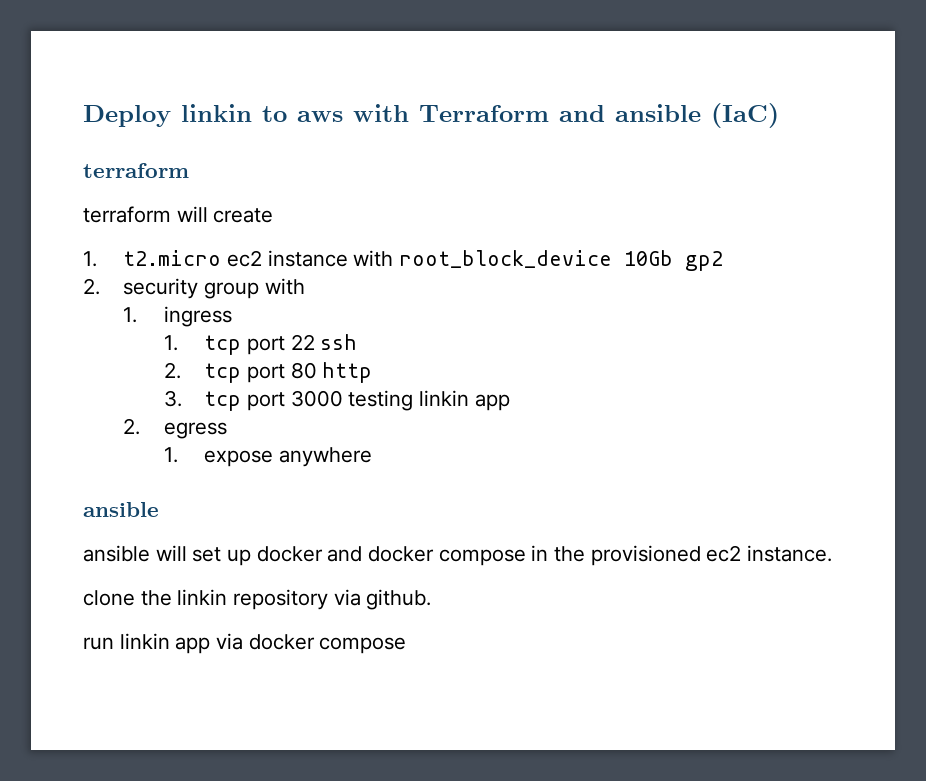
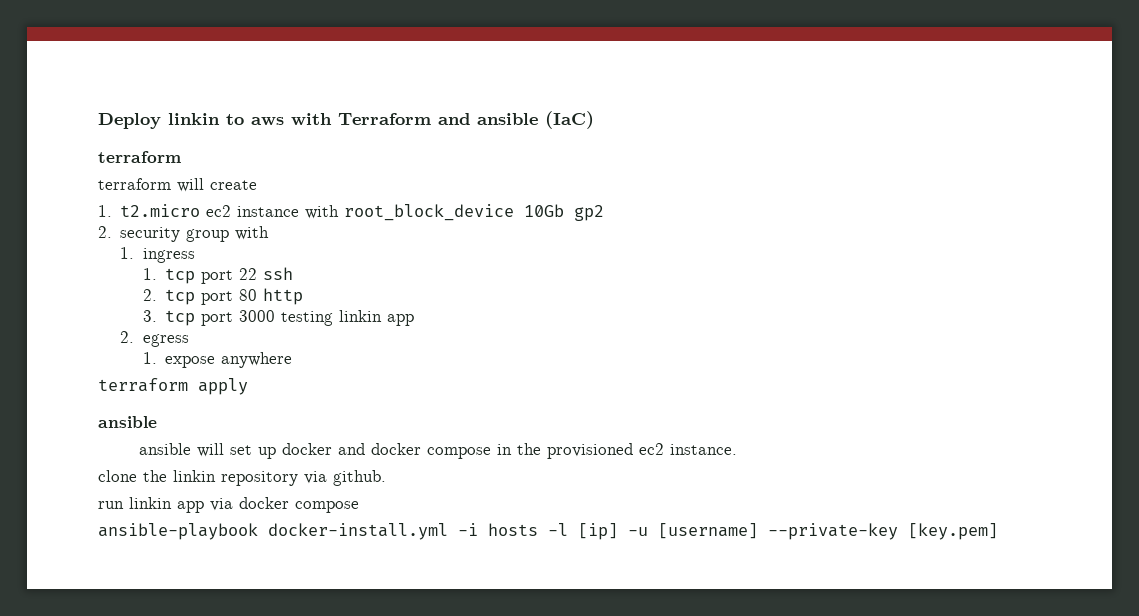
(373, 457) none -> [98,378,248,395] // terraform apply
(407, 645) none -> [98,523,998,540] // ansible-playbook docker-install.yml -i hosts -l [ip] -u [username] --private-key [key.pem]

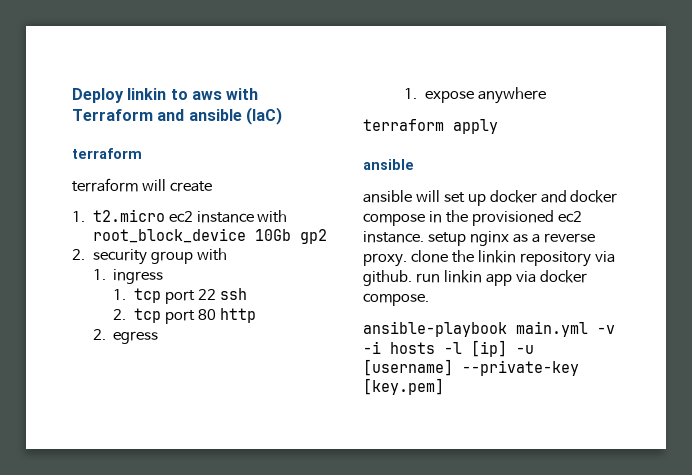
[142,310,415,326] // 3. tcp port 3000 testing linkin app -> (256, 315) none
(738, 449) // -> [427,231,595,246] [363,253,407,267] setup nginx as a reverse proxy.
(386, 478) // -> (412, 278) none
[295,501,359,513] compose -> [363,293,429,306] compose.
[268,523,448,540] docker-install.yml -> [516,321,615,337] main.yml -v

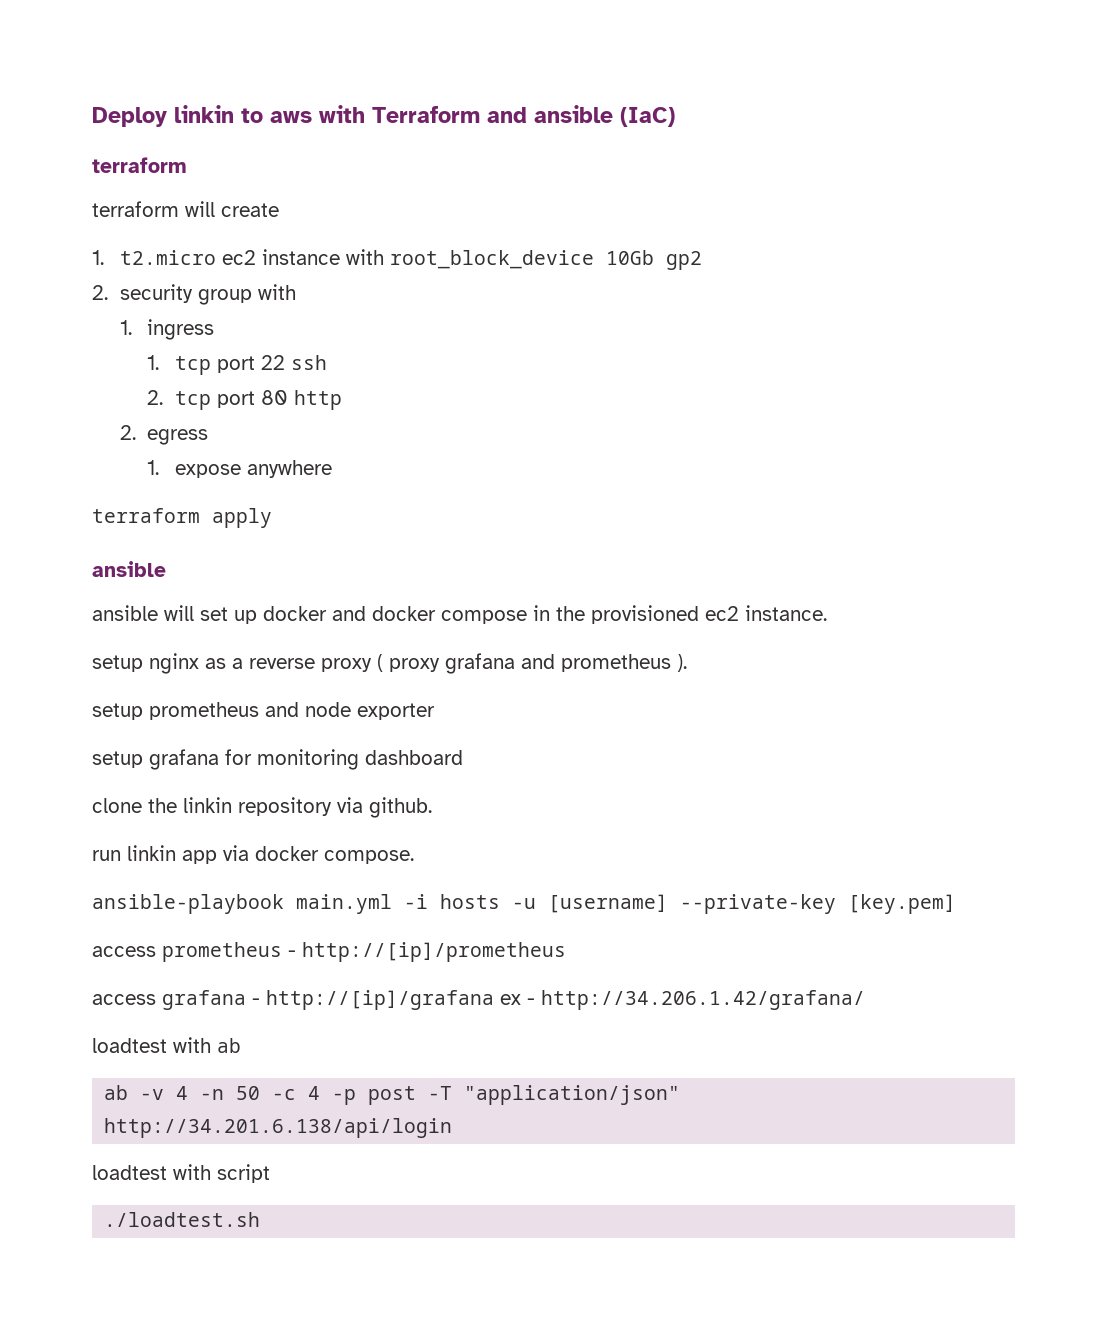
(424, 237) none -> (827, 613) //
[363,253,407,267] proxy. -> [321,653,687,674] [92,702,435,720] [92,749,463,770] proxy ( proxy grafana and prometheus ). // setup prometheus and node exporter // setup grafana for monitoring dashboard //
(412, 278) none -> (432, 807) //
[597,325,615,334] -v -> (392, 904) none
[444,340,507,357] -l [ip] -> (500, 901) none
(444, 386) none -> [92,942,566,962] [92,990,865,1010] [92,1037,241,1053] [104,1085,681,1105] [104,1118,453,1138] [92,1164,270,1183] [104,1212,261,1227] // access prometheus - http://[ip]/prometheus // access grafana - http://[ip]/grafana ex - http://34.206.1.42/grafana/ // loadtest with ab // ab -v 4 -n 50 -c 4 -p post -T "application/json" http://34.201.6.138/api/login // loadtest with script // ./loadtest.sh

